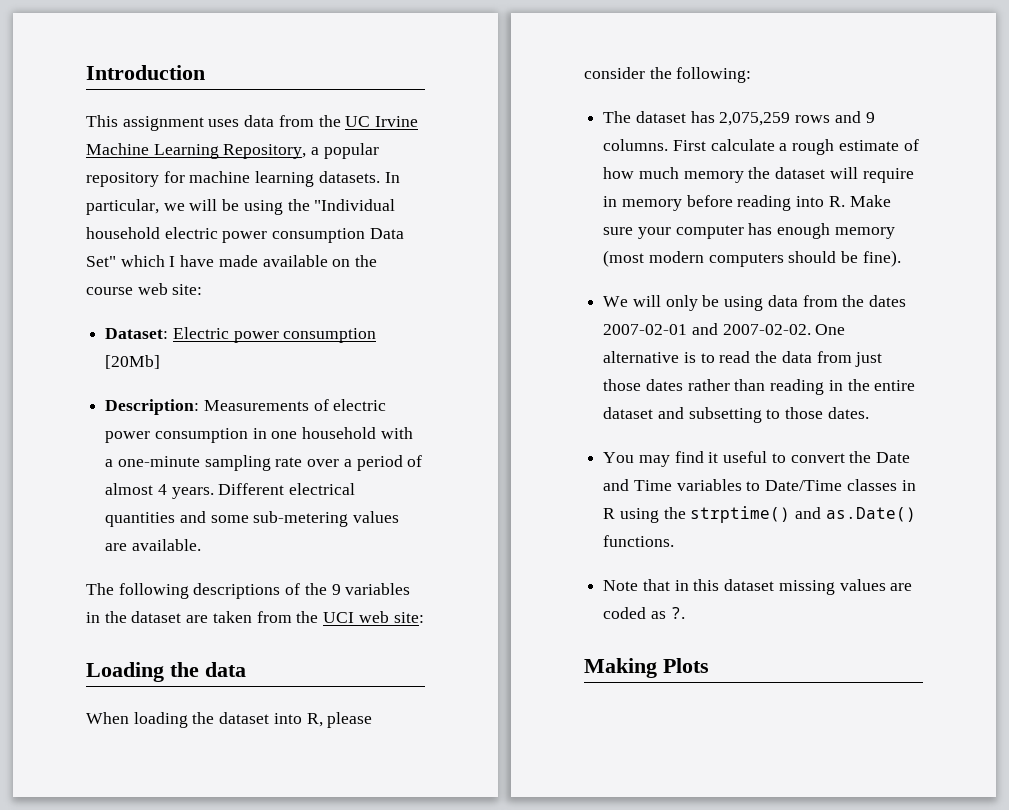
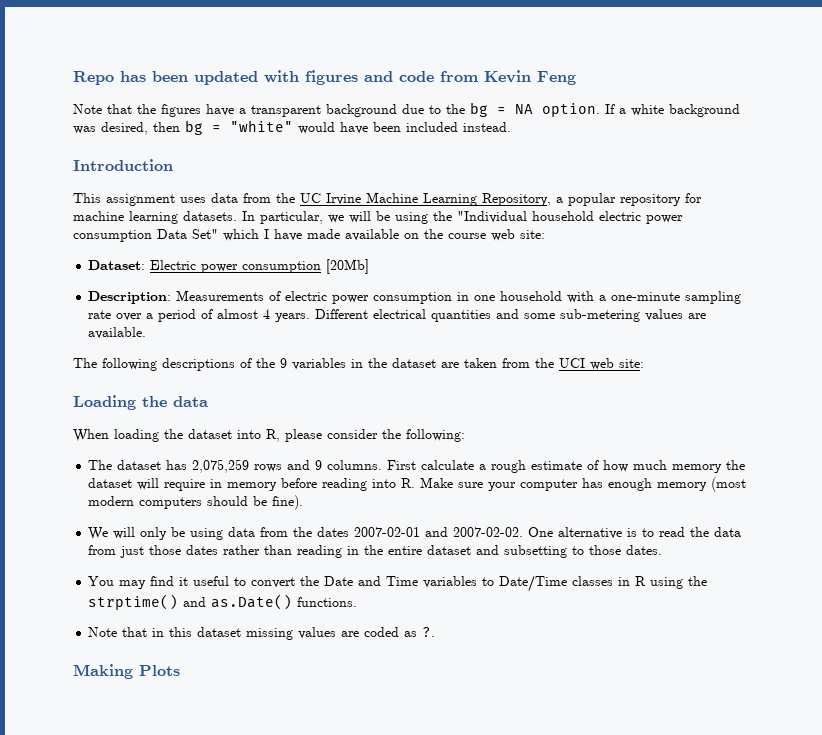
(86, 72) none -> [73,70,576,85] [73,102,740,117] [73,120,511,135] Repo has been updated with figures and code from Kevin Feng // Note that the figures have a transparent background due to the bg = NA option. If a white background was desired, then bg = "white" would have been included instead. //

